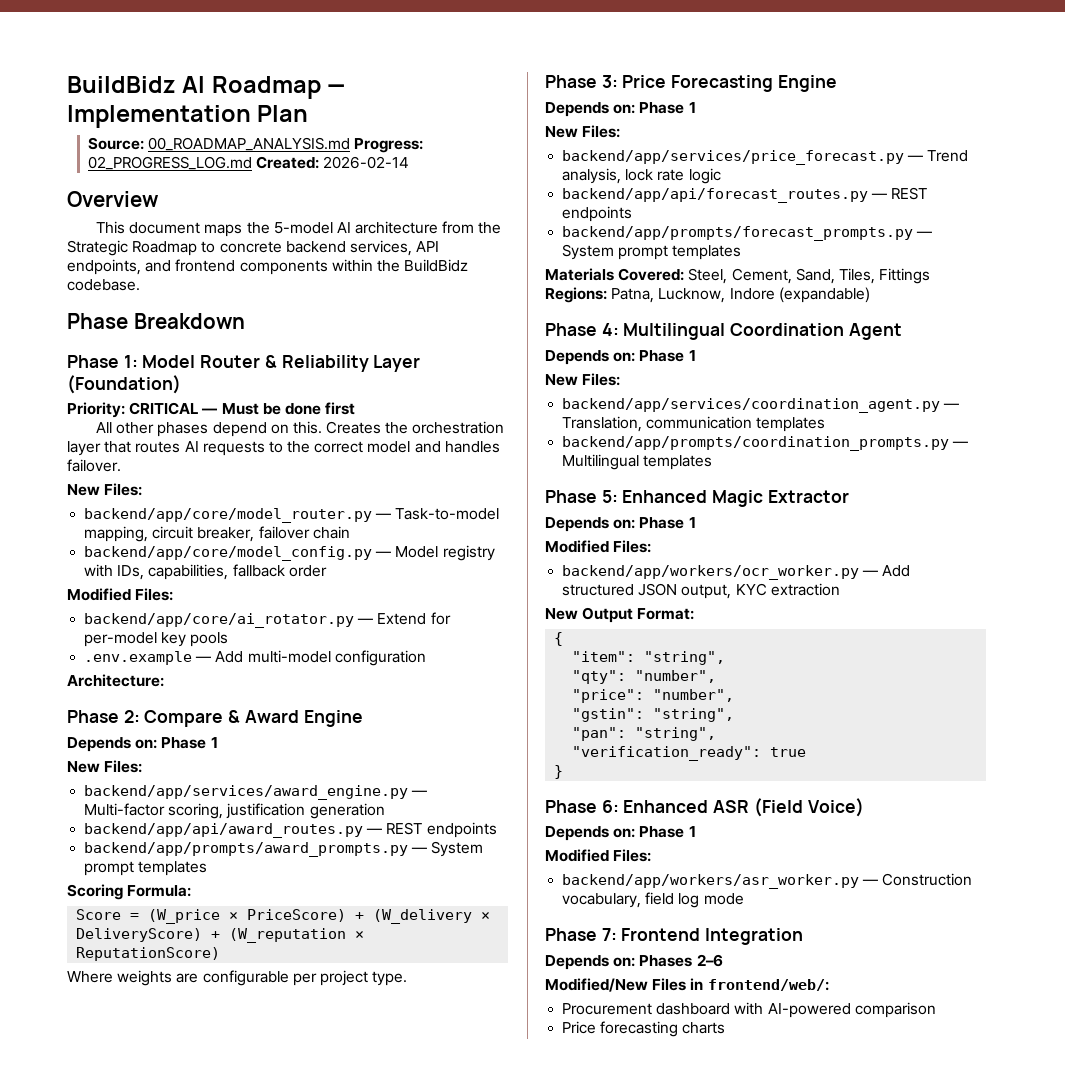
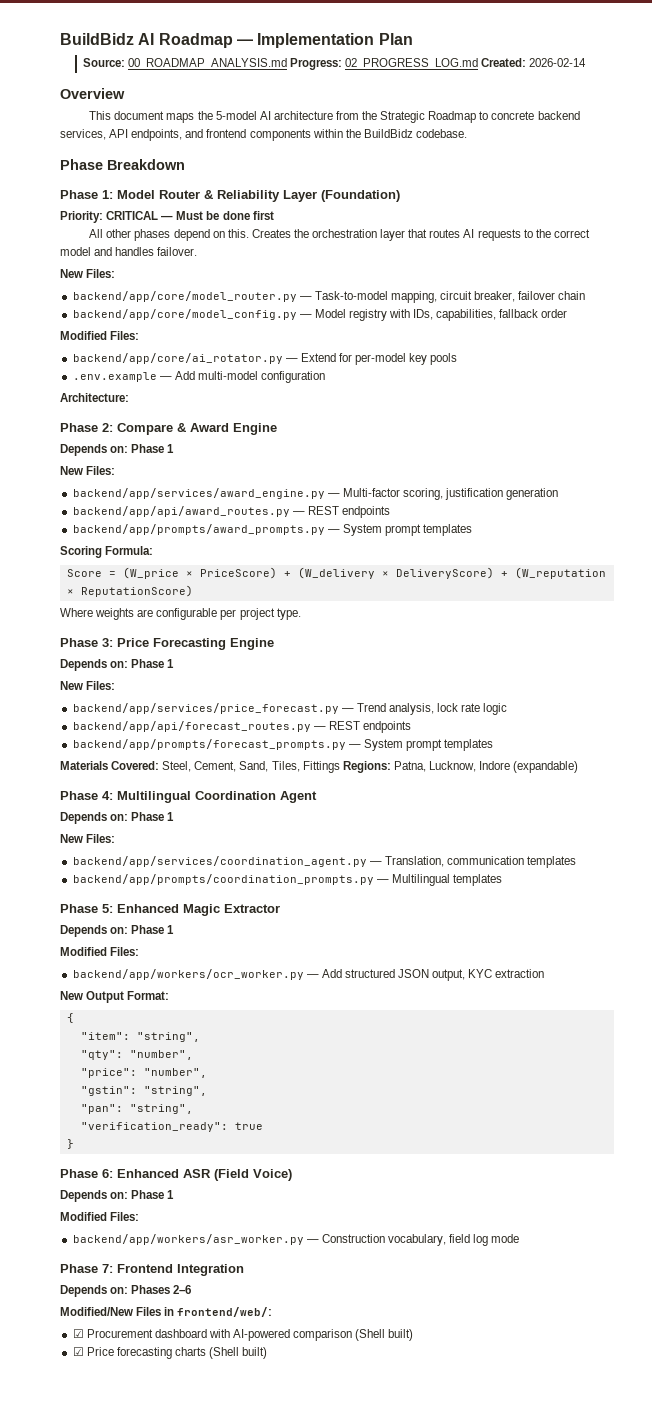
(829, 985) none -> [72,1329,84,1338] ☑
(936, 1010) // -> [355,1329,414,1341] [72,1347,84,1356] (Shell built) // ☑
(726, 1028) none -> [209,1347,268,1359] (Shell built)

